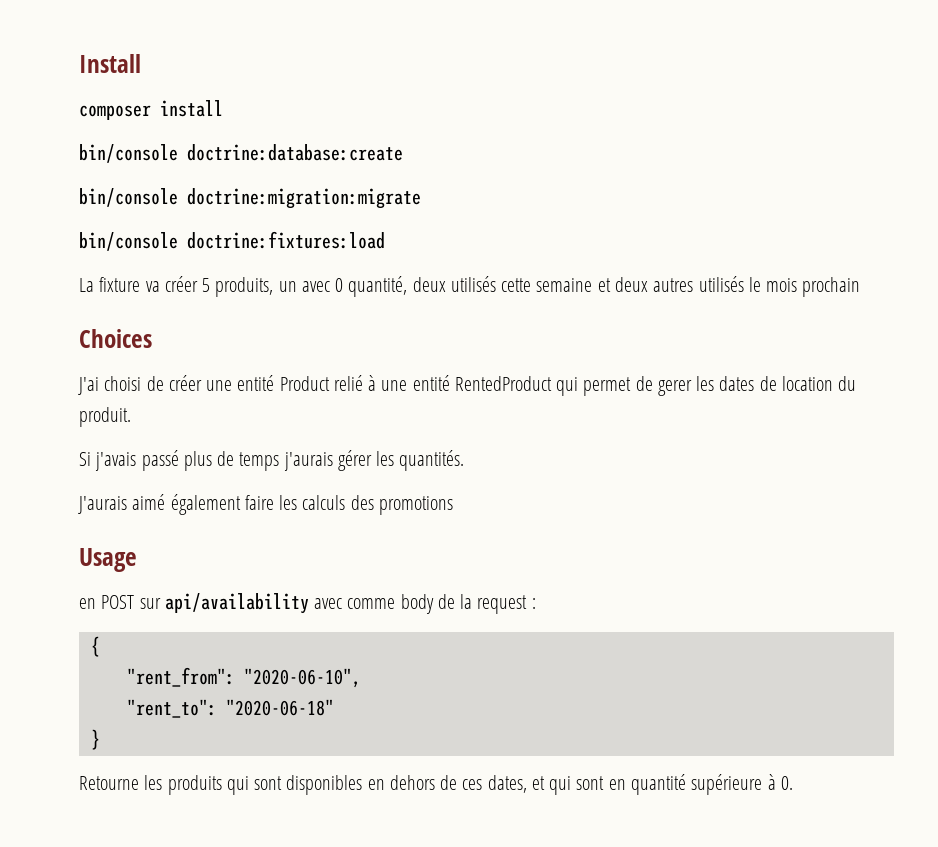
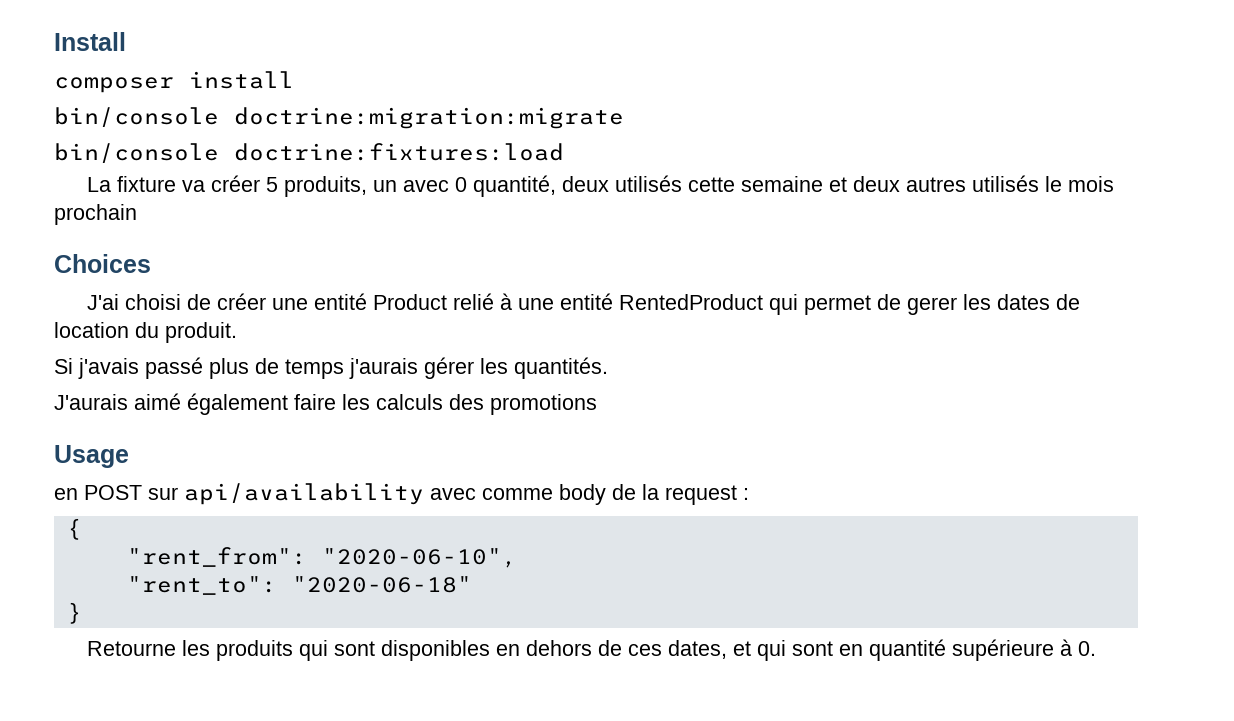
[79,144,403,163] // bin/console doctrine:database:create -> (294, 80) none

